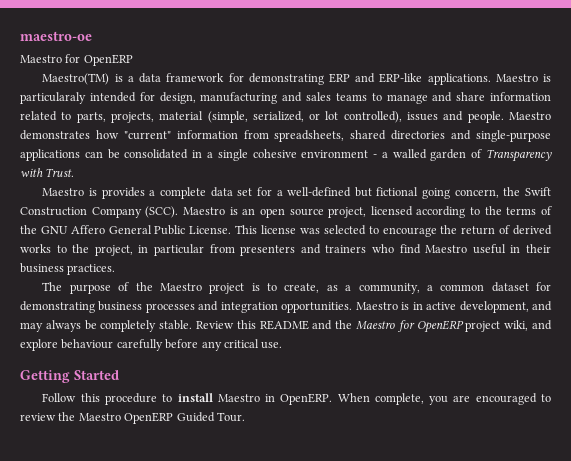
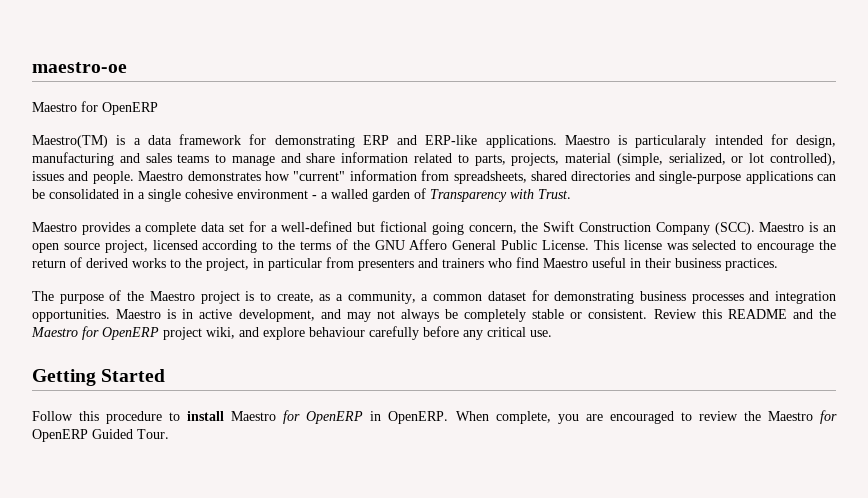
[89,188,98,196] is -> (77, 227) none
(43, 327) none -> [376,310,395,319] not
[159,320,193,330] stable. -> [532,309,648,319] stable or consistent.
(260, 398) none -> [283,410,364,424] for OpenERP
(121, 417) none -> [820,410,838,424] for

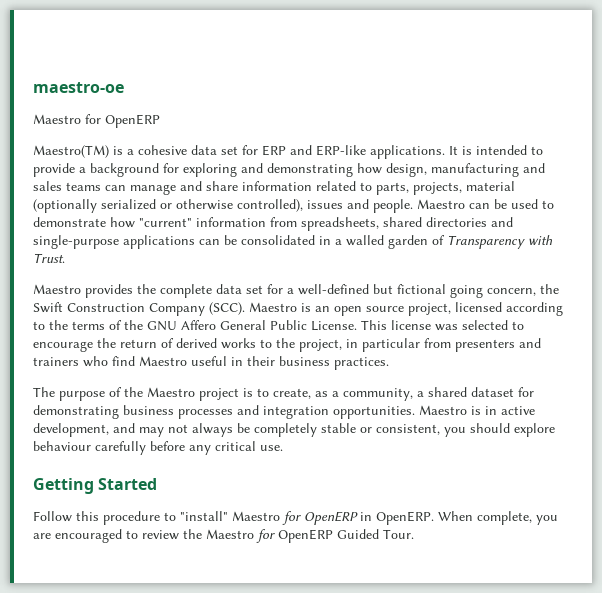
[147,134,788,148] data framework for demonstrating ERP and ERP-like applications. Maestro is particularaly intended for -> [138,145,543,159] [33,163,382,177] cohesive data set for ERP and ERP-like applications. It is intended to provide a background for exploring and demonstrating how
[215,154,227,163] to -> [105,185,126,191] can
[616,153,765,166] (simple, serialized, or lot -> [33,199,233,213] (optionally serialized or otherwise
[187,171,261,181] demonstrates -> [469,199,554,209] [33,217,106,227] can be used to demonstrate
[148,189,328,202] single cohesive environment - a -> (342, 242) none
[134,225,142,232] a -> [137,284,156,294] the
[433,294,483,301] common -> [428,387,467,397] shared
[588,309,836,319] [31,326,259,340] consistent. Review this README and the Maestro for OpenERP project wiki, and -> [376,423,510,437] consistent, you should
[187,411,225,421] install -> [180,511,228,521] "install"

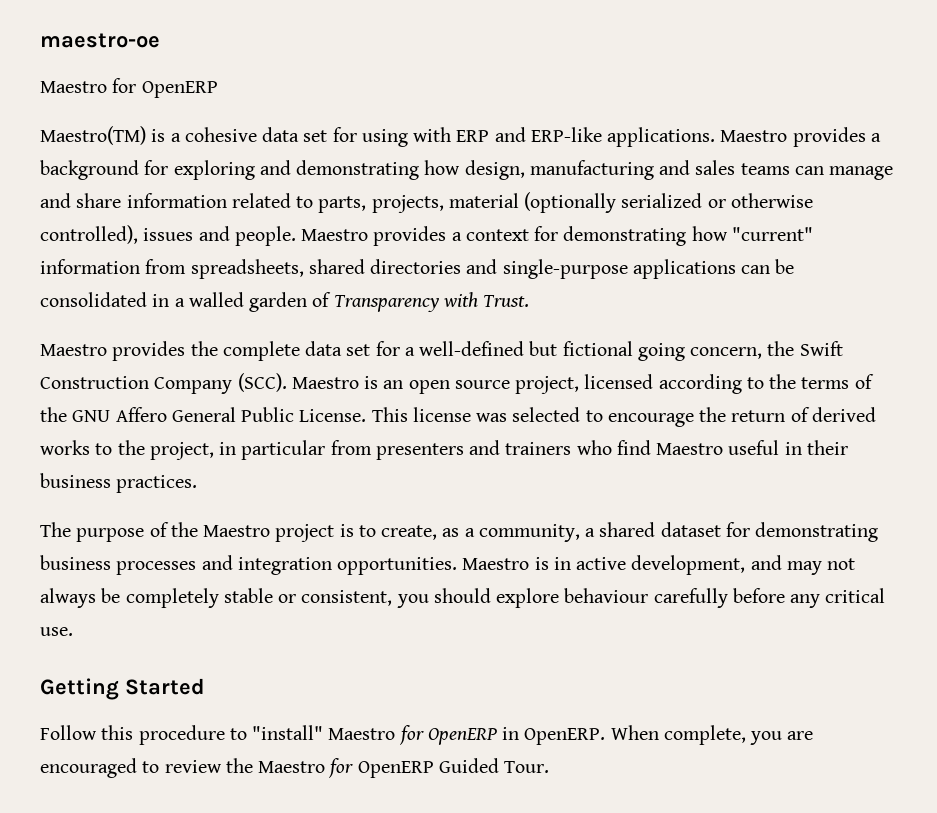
(258, 150) none -> [361,127,452,147] using with
[449,145,543,155] [33,163,75,177] It is intended to provide -> [720,127,866,147] Maestro provides
[469,199,554,209] [33,217,106,227] can be used to demonstrate -> [373,226,687,246] provides a context for demonstrating

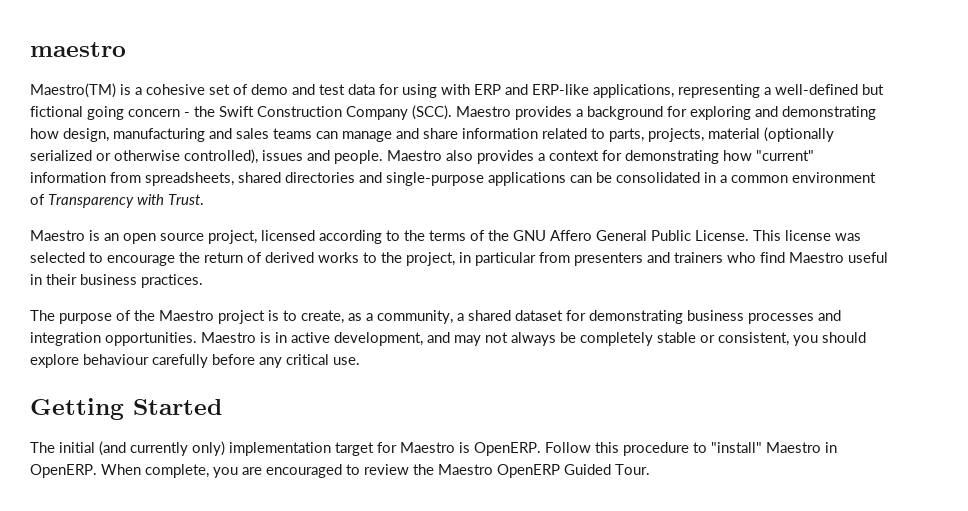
[40,33,160,48] [40,78,218,98] maestro-oe // Maestro for OpenERP -> [30,42,126,57] maestro
[262,127,328,142] data set -> [209,84,375,95] set of demo and test data
[607,127,716,147] applications. -> [593,84,884,98] [30,105,452,120] applications, representing a well-defined but fictional going concern - the Swift Construction Company (SCC).
(369, 235) none -> [446,150,473,161] also
[188,292,308,312] walled garden -> [731,172,876,183] common environment
[112,341,843,361] [40,373,359,394] provides the complete data set for a well-defined but fictional going concern, the Swift Construction Company (SCC). Maestro -> (85, 235) none
(205, 686) none -> [30,441,541,456] The initial (and currently only) implementation target for Maestro is OpenERP.
[399,725,497,745] for OpenERP -> (821, 447) none
[329,758,354,778] for -> (493, 469) none

